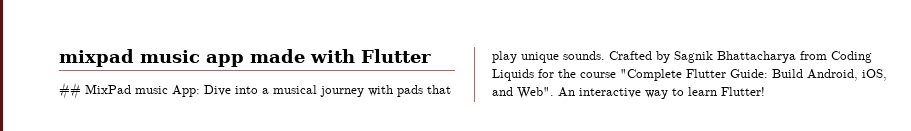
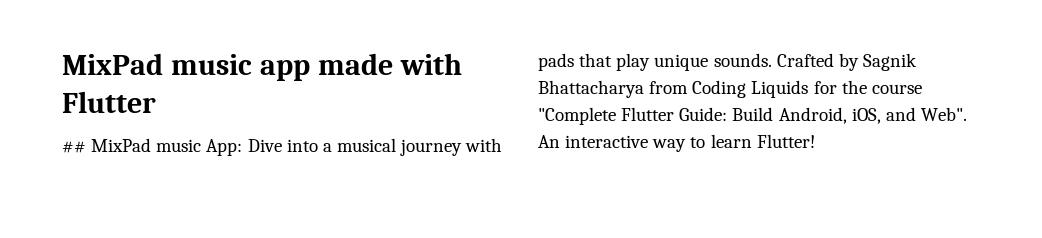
[59,49,134,67] mixpad -> [62,53,163,75] MixPad

